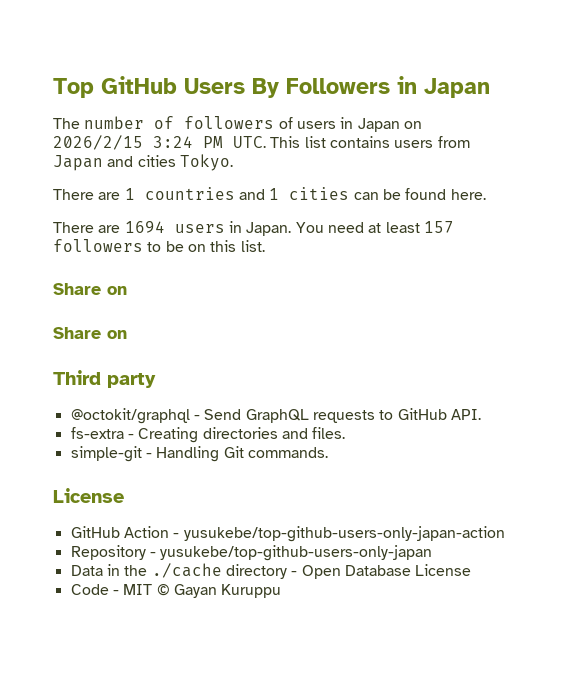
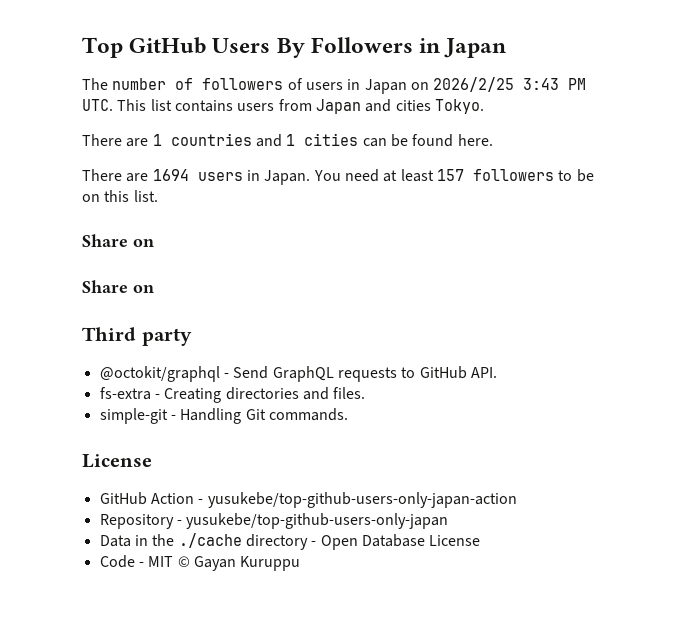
[53,135,193,150] 2026/2/15 3:24 -> [433,77,560,92] 2026/2/25 3:43

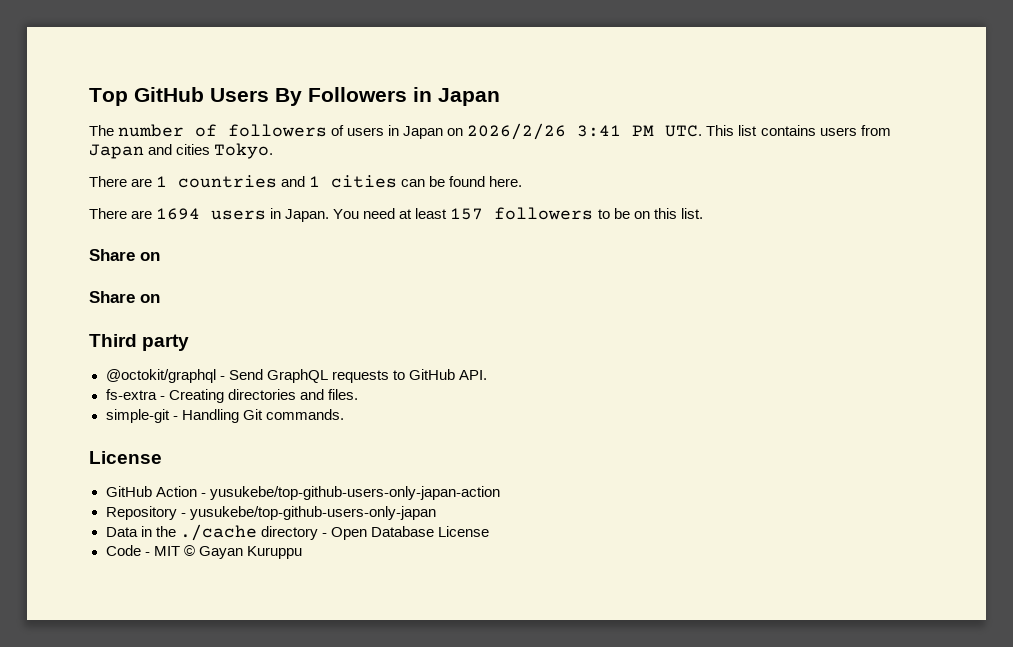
[433,77,560,92] 2026/2/25 3:43 -> [467,123,622,140] 2026/2/26 3:41

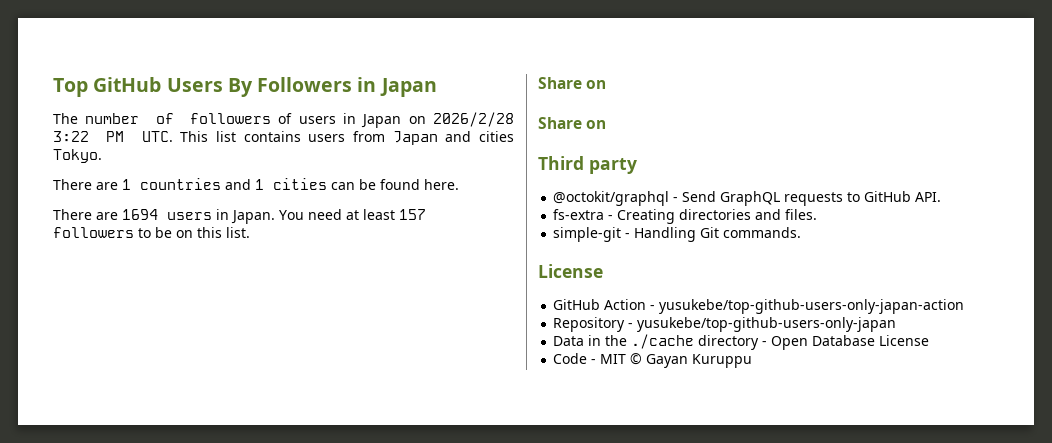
[467,123,622,140] 2026/2/26 3:41 -> [432,112,514,127] [53,131,89,142] 2026/2/28 3:22

